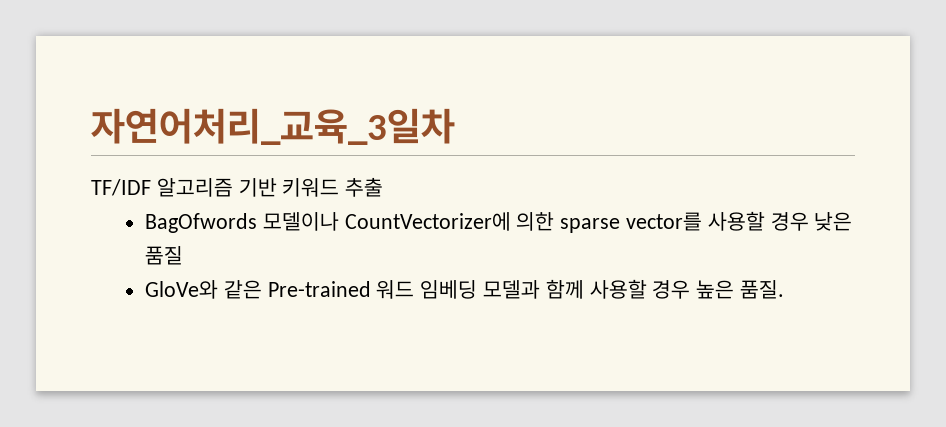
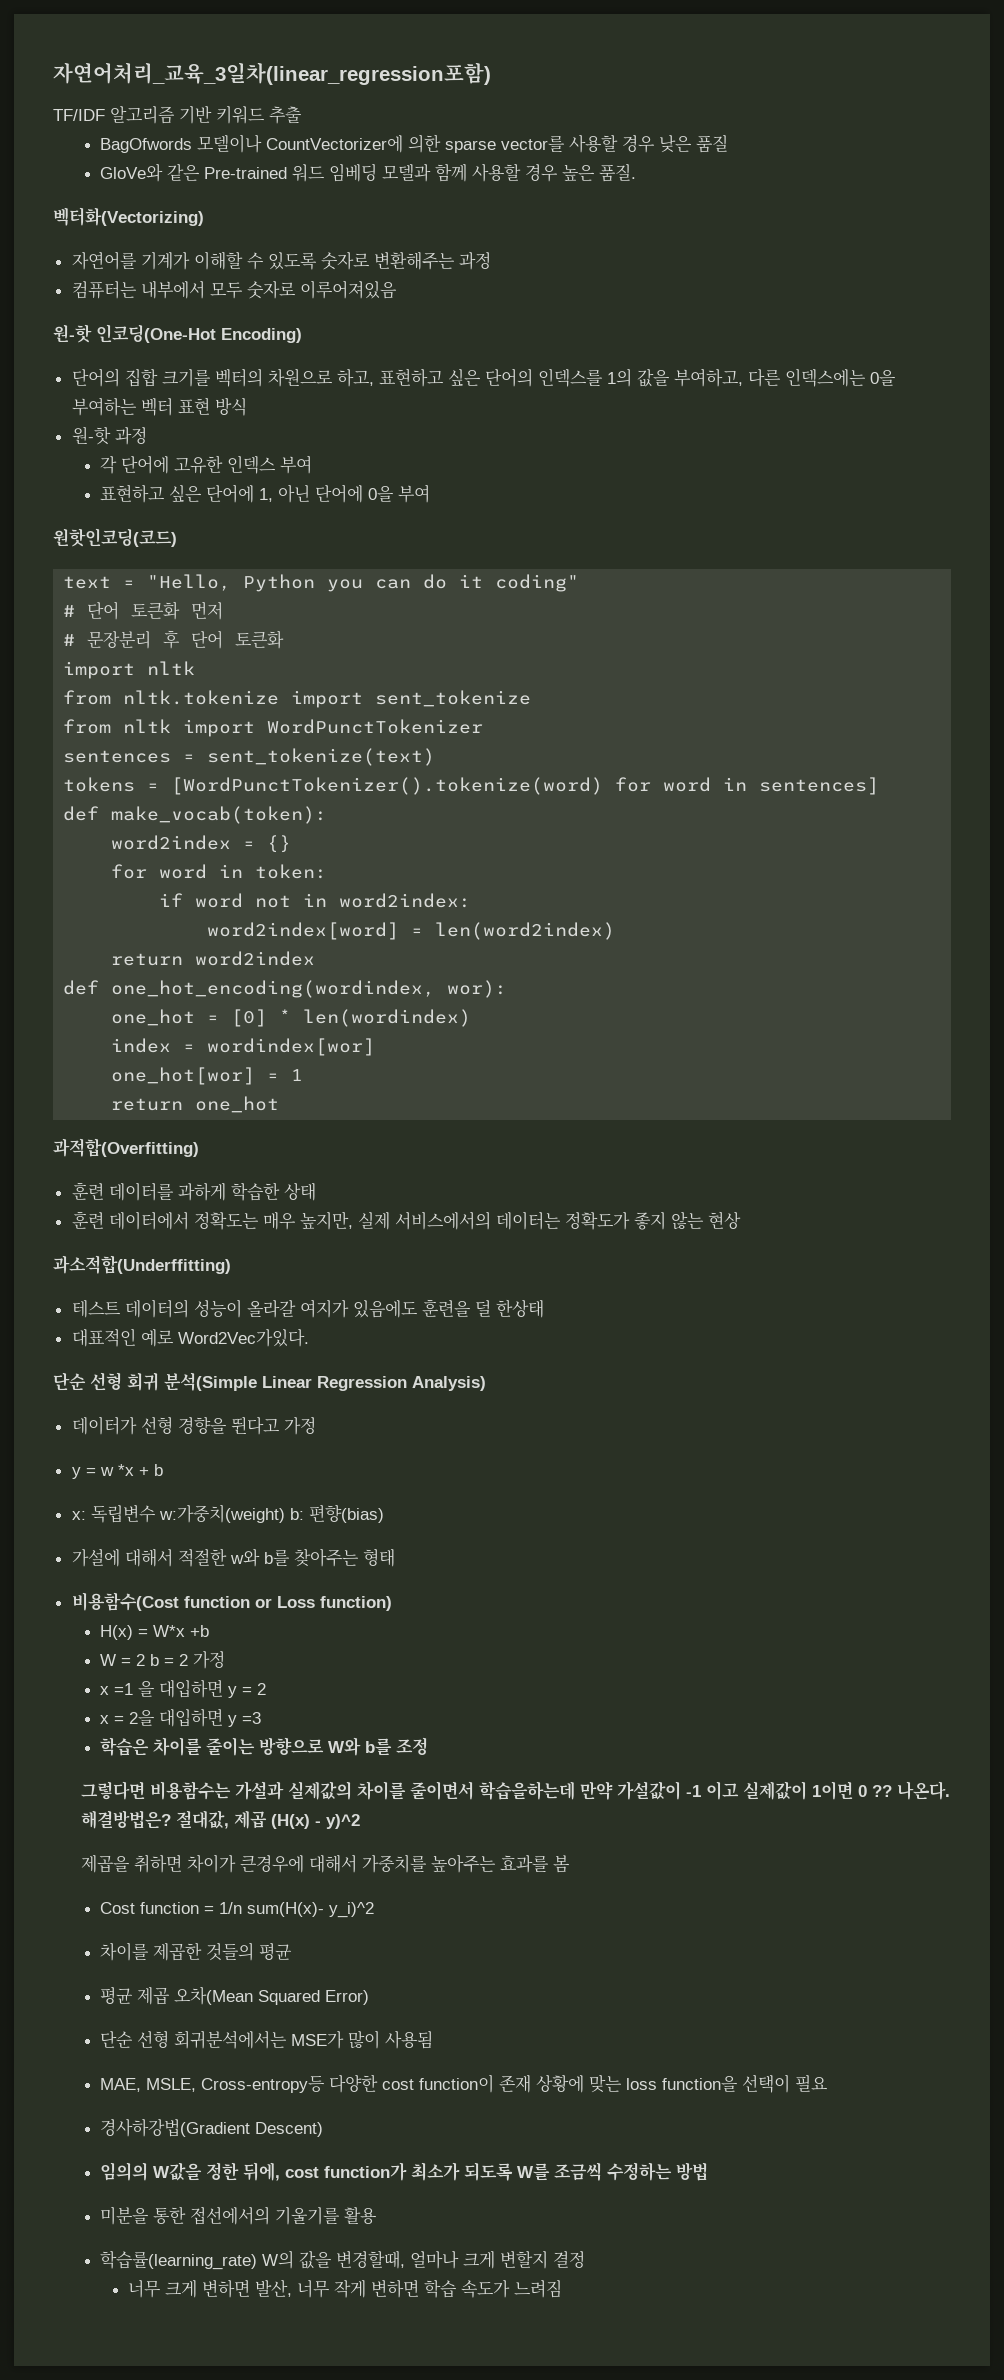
[91,108,455,145] 자연어처리_교육_3일차 -> [53,62,491,85] 자연어처리_교육_3일차(linear_regression포함)
(785, 289) none -> [53,207,204,226] [71,251,491,270] [71,280,397,299] [53,324,302,343] [71,368,896,387] [71,397,247,416] [71,426,147,445] [100,455,313,474] [100,484,431,503] [53,528,177,547] [63,574,580,592] [63,601,224,620] [63,630,285,649] [63,661,196,679] [63,690,532,708] [63,719,484,737] [63,748,436,766] [63,777,880,795] [63,806,328,824] [111,835,292,853] [111,864,328,879] [159,893,472,908] [207,922,616,940] [111,951,316,966] [63,980,508,998] [111,1009,472,1027] [111,1038,376,1056] [111,1067,304,1085] [111,1096,280,1113] [53,1138,199,1157] [71,1182,316,1201] [71,1211,741,1230] [53,1255,231,1274] [71,1299,544,1318] [71,1328,309,1347] [53,1372,486,1391] [71,1416,316,1435] [71,1464,163,1479] [71,1504,384,1523] [71,1548,395,1567] [71,1592,392,1611] [100,1625,210,1640] [100,1651,226,1669] [100,1679,267,1698] [100,1708,262,1727] [100,1737,429,1756] [81,1781,951,1800] [81,1810,361,1829] [81,1854,571,1873] [100,1902,375,1918] [100,1942,293,1961] [100,1986,370,2005] [100,2030,434,2049] [100,2074,829,2093] [100,2118,324,2137] [100,2162,709,2181] [100,2206,378,2225] [100,2250,586,2270] [128,2279,563,2298] // 벡터화(Vectorizing) // 자연어를 기계가 이해할 수 있도록 숫자로 변환해주는 과정 // 컴퓨터는 내부에서 모두 숫자로 이루어져있음 // 원-핫 인코딩(One-Hot Encoding) // 단어의 집합 크기를 벡터의 차원으로 하고, 표현하고 싶은 단어의 인덱스를 1의 값을 부여하고, 다른 인덱스에는 0을 부여하는 벡터 표현 방식 // 원-핫 과정 // 각 단어에 고유한 인덱스 부여 // 표현하고 싶은 단어에 1, 아닌 단어에 0을 부여 // 원핫인코딩(코드) // text = "Hello, Python you can do it coding" // # 단어 토큰화 먼저 // # 문장분리 후 단어 토큰화 // import nltk // from nltk.tokenize import sent_tokenize // from nltk import WordPunctTokenizer // sentences = sent_tokenize(text) // tokens = [WordPunctTokenizer().tokenize(word) for word in sentences] // def make_vocab(token): // word2index = {} // for word in token: // if word not in word2index: // word2index[word] = len(word2index) // return word2index // def one_hot_encoding(wordindex, wor): // one_hot = [0] * len(wordindex) // index = wordindex[wor] // one_hot[wor] = 1 // return one_hot // 과적합(Overfitting) // 훈련 데이터를 과하게 학습한 상태 // 훈련 데이터에서 정확도는 매우 높지만, 실제 서비스에서의 데이터는 정확도가 좋지 않는 현상 // 과소적합(Underffitting) // 테스트 데이터의 성능이 올라갈 여지가 있음에도 훈련을 덜 한상태 // 대표적인 예로 Word2Vec가있다. // 단순 선형 회귀 분석(Simple Linear Regression Analysis) // 데이터가 선형 경향을 뛴다고 가정 // y = w *x + b // x: 독립변수 w:가중치(weight) b: 편향(bias) // 가설에 대해서 적절한 w와 b를 찾아주는 형태 // 비용함수(Cost function or Loss function) // H(x) = W*x +b // W = 2 b = 2 가정 // x =1 을 대입하면 y = 2 // x = 2을 대입하면 y =3 // 학습은 차이를 줄이는 방향으로 W와 b를 조정 // 그렇다면 비용함수는 가설과 실제값의 차이를 줄이면서 학습을하는데 만약 가설값이 -1 이고 실제값이 1이면 0 ?? 나온다. 해결방법은? 절대값, 제곱 (H(x) - y)^2 // 제곱을 취하면 차이가 큰경우에 대해서 가중치를 높아주는 효과를 봄 // Cost function = 1/n sum(H(x)- y_i)^2 // 차이를 제곱한 것들의 평균 // 평균 제곱 오차(Mean Squared Error) // 단순 선형 회귀분석에서는 MSE가 많이 사용됨 // MAE, MSLE, Cross-entropy등 다양한 cost function이 존재 상황에 맞는 loss function을 선택이 필요 // 경사하강법(Gradient Descent) // 임의의 W값을 정한 뒤에, cost function가 최소가 되도록 W를 조금씩 수정하는 방법 // 미분을 통한 접선에서의 기울기를 활용 // 학습률(learning_rate) W의 값을 변경할때, 얼마나 크게 변할지 결정 // 너무 크게 변하면 발산, 너무 작게 변하면 학습 속도가 느려짐

